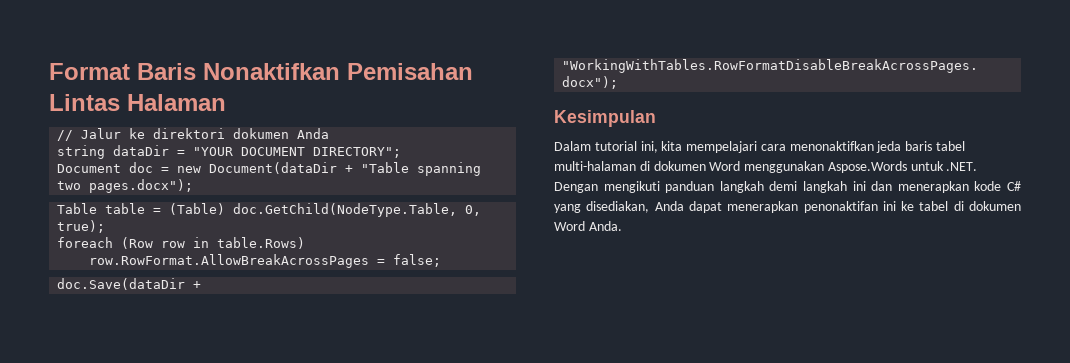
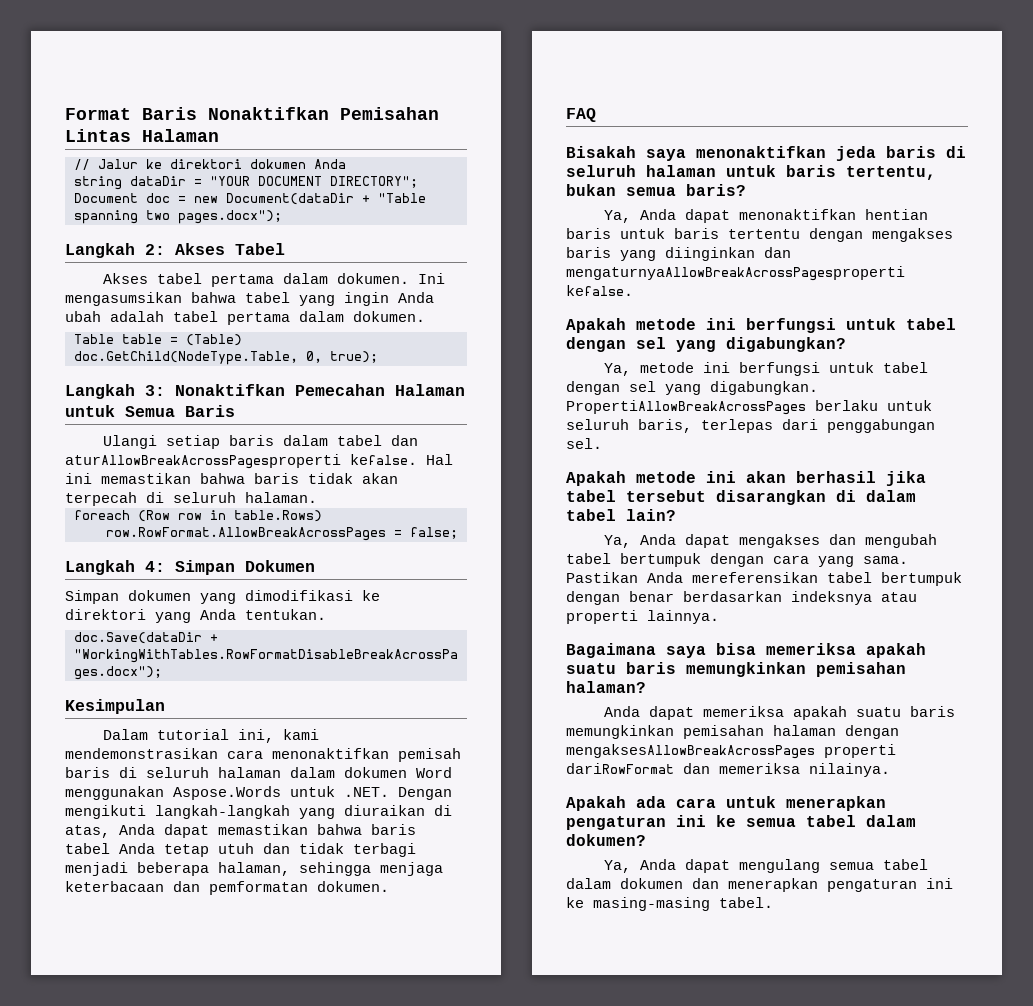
(194, 186) none -> [65,243,285,258] [103,273,446,287] [65,292,434,306] [65,311,425,325] // Langkah 2: Akses Tabel // Akses tabel pertama dalam dokumen. Ini mengasumsikan bahwa tabel yang ingin Anda ubah adalah tabel pertama dalam dokumen.
(106, 226) none -> [65,384,465,399] [65,405,235,417] [103,435,419,449] [65,454,453,469] [65,473,398,484] [65,492,317,506] // Langkah 3: Nonaktifkan Pemecahan Halaman untuk Semua Baris // Ulangi setiap baris dalam tabel dan aturAllowBreakAcrossPagesproperti kefalse. Hal ini memastikan bahwa baris tidak akan terpecah di seluruh halaman.
(442, 260) none -> [65,560,315,575] [65,590,380,604] [65,609,326,623] // Langkah 4: Simpan Dokumen // Simpan dokumen yang dimodifikasi ke direktori yang Anda tentukan.
[661,141,966,153] [554,161,650,171] kita mempelajari cara menonaktifkan jeda baris tabel multi-halaman di -> [283,729,320,740] [65,748,461,762] [65,767,335,778] kami mendemonstrasikan cara menonaktifkan pemisah baris di seluruh halaman dalam
[665,181,1022,193] [554,201,1021,213] [554,221,622,231] panduan langkah demi langkah ini dan menerapkan kode C# yang disediakan, Anda dapat menerapkan penonaktifan ini ke tabel di dokumen Word Anda. -> [155,805,452,819] [65,824,416,838] [65,843,416,857] [65,862,443,876] [65,881,389,895] [566,108,596,122] [566,146,966,161] [566,165,936,180] [566,184,746,196] [604,209,929,223] [566,228,953,242] [566,247,791,261] [566,266,905,281] [566,285,633,296] [566,318,956,333] [566,337,846,352] [604,362,929,376] [566,381,818,395] [566,400,932,415] [566,419,935,433] [566,438,602,449] [566,471,926,486] [566,490,916,505] [566,509,676,521] [604,534,938,548] [566,553,908,567] [566,572,962,586] [566,591,917,605] [566,610,719,624] [566,643,926,658] [566,662,906,677] [566,681,646,693] [604,706,956,720] [566,725,899,739] [566,744,896,759] [566,763,890,777] [566,796,886,811] [566,815,916,830] [566,834,646,846] [604,859,929,873] [566,878,953,892] [566,897,773,911] langkah-langkah yang diuraikan di atas, Anda dapat memastikan bahwa baris tabel Anda tetap utuh dan tidak terbagi menjadi beberapa halaman, sehingga menjaga keterbacaan dan pemformatan dokumen. // FAQ // Bisakah saya menonaktifkan jeda baris di seluruh halaman untuk baris tertentu, bukan semua baris? // Ya, Anda dapat menonaktifkan hentian baris untuk baris tertentu dengan mengakses baris yang diinginkan dan mengaturnyaAllowBreakAcrossPagesproperti kefalse. // Apakah metode ini berfungsi untuk tabel dengan sel yang digabungkan? // Ya, metode ini berfungsi untuk tabel dengan sel yang digabungkan. PropertiAllowBreakAcrossPages berlaku untuk seluruh baris, terlepas dari penggabungan sel. // Apakah metode ini akan berhasil jika tabel tersebut disarangkan di dalam tabel lain? // Ya, Anda dapat mengakses dan mengubah tabel bertumpuk dengan cara yang sama. Pastikan Anda mereferensikan tabel bertumpuk dengan benar berdasarkan indeksnya atau properti lainnya. // Bagaimana saya bisa memeriksa apakah suatu baris memungkinkan pemisahan halaman? // Anda dapat memeriksa apakah suatu baris memungkinkan pemisahan halaman dengan mengaksesAllowBreakAcrossPages properti dariRowFormat dan memeriksa nilainya. // Apakah ada cara untuk menerapkan pengaturan ini ke semua tabel dalam dokumen? // Ya, Anda dapat mengulang semua tabel dalam dokumen dan menerapkan pengaturan ini ke masing-masing tabel.

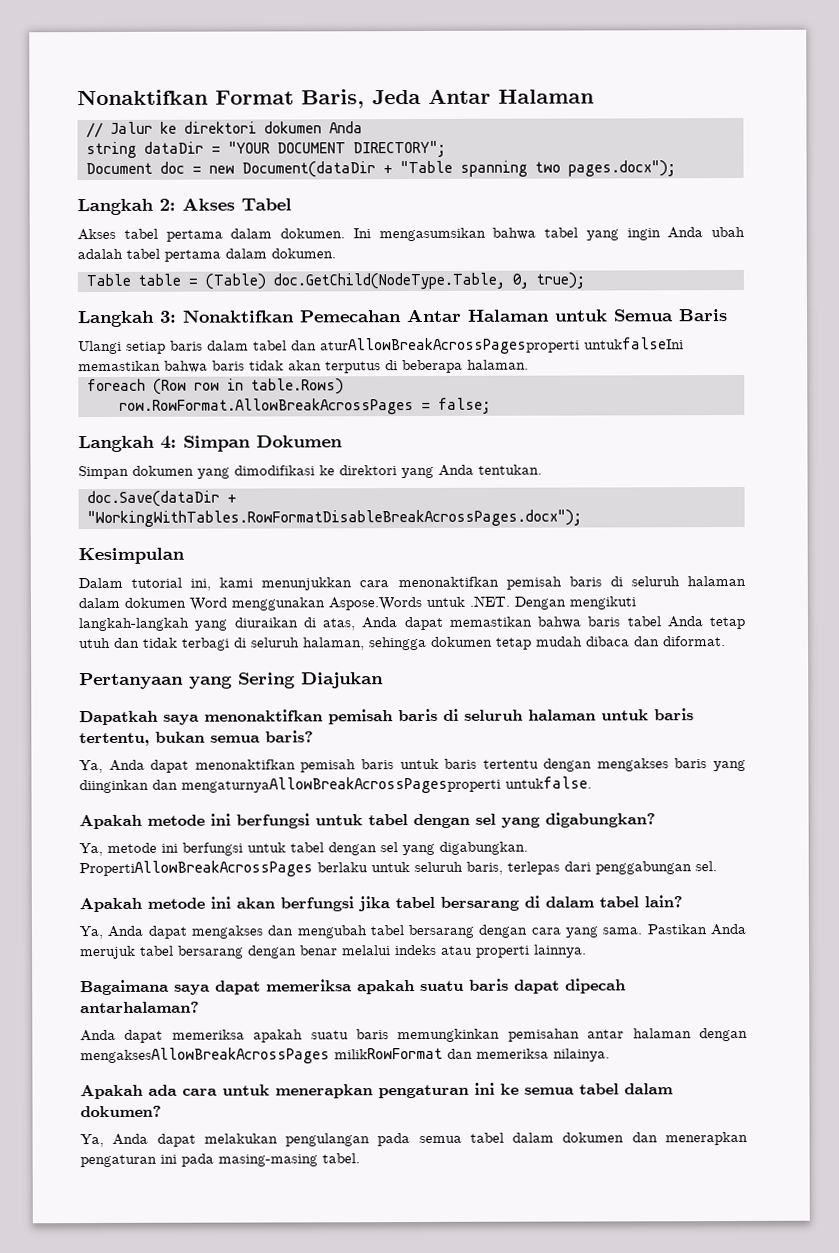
[65,107,439,120] [65,129,131,142] Format Baris Nonaktifkan Pemisahan Lintas -> [77,88,491,109] Nonaktifkan Format Baris, Jeda Antar
(385, 390) none -> [407,308,462,323] Antar
[350,454,453,465] [65,473,92,484] kefalse. Hal ini -> [584,337,684,350] untukfalseIni
[65,492,236,506] terpecah di seluruh -> [325,359,463,374] terputus di beberapa
[65,748,218,759] mendemonstrasikan -> [261,577,353,591] menunjukkan
[65,862,443,876] [65,881,389,895] [566,108,596,122] [566,146,636,158] menjadi beberapa halaman, sehingga menjaga keterbacaan dan pemformatan dokumen. // FAQ // Bisakah -> [234,636,726,651] [79,672,384,690] [79,710,158,726] di seluruh halaman, sehingga dokumen tetap mudah dibaca dan diformat. // Pertanyaan yang Sering Diajukan // Dapatkah
[836,146,876,161] jeda -> [328,709,393,725] pemisah
[865,209,929,220] hentian -> [300,759,357,773] pemisah
[566,285,633,296] kefalse. -> [505,776,592,789] untukfalse.
[796,471,876,483] berhasil -> [280,896,354,912] berfungsi
[626,490,826,505] tersebut disarangkan -> [440,896,519,911] bersarang
[620,553,701,567] bertumpuk -> [408,924,475,939] bersarang
[692,572,962,586] [566,591,872,605] mereferensikan tabel bertumpuk dengan benar berdasarkan indeksnya -> [80,944,437,960] merujuk tabel bersarang dengan benar melalui indeks
[716,643,926,658] [566,662,906,677] [566,681,646,693] bisa memeriksa apakah suatu baris memungkinkan pemisahan halaman? -> [215,978,626,995] [80,1001,200,1014] dapat memeriksa apakah suatu baris dapat dipecah antarhalaman?
(764, 732) none -> [587,1029,625,1039] antar
[824,744,896,758] [566,763,674,774] properti dariRowFormat -> [334,1047,443,1060] milikRowFormat
[739,859,821,873] mengulang -> [203,1133,411,1147] melakukan pengulangan pada
[566,897,584,908] ke -> [181,1153,214,1167] pada

